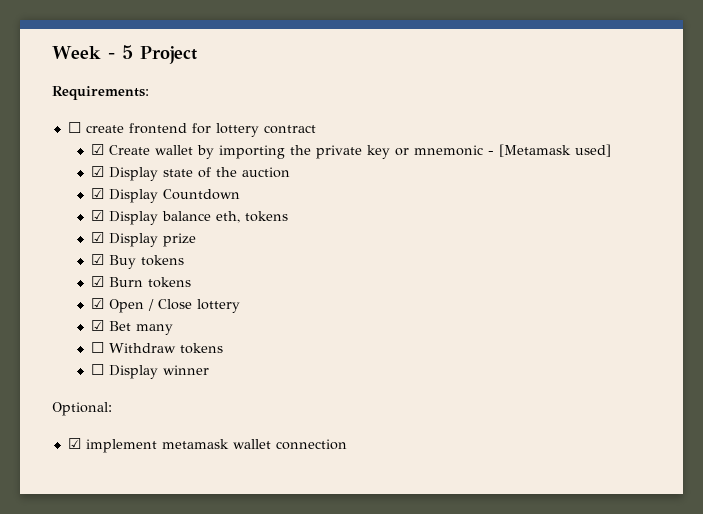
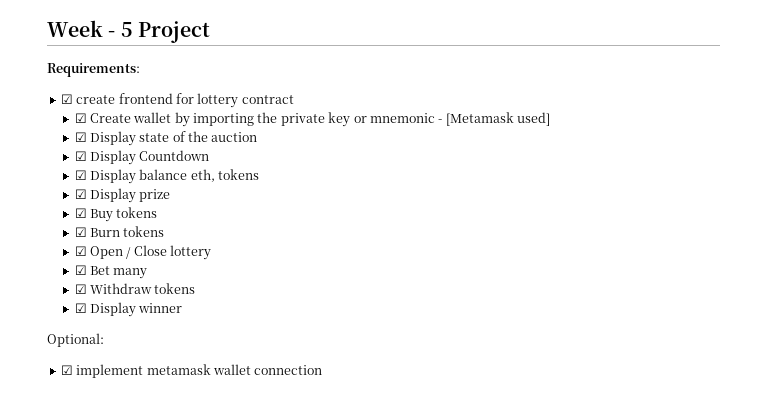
[67,122,81,133] ☐ -> [60,94,73,104] ☑
[91,342,105,353] ☐ -> [74,284,87,294] ☑
[91,364,105,375] ☐ -> [74,303,87,313] ☑

